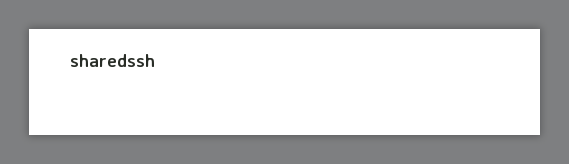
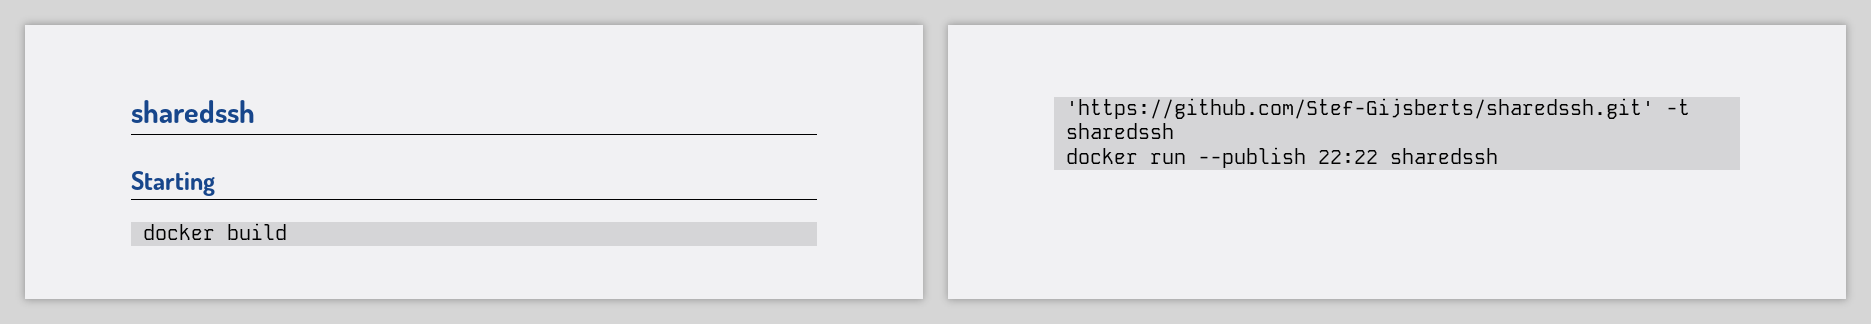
[70,54,155,67] sharedssh -> [131,100,255,123] [131,171,215,196] [143,223,288,240] [1066,98,1691,119] [1066,123,1175,139] [1066,147,1499,168] sharedssh // Starting // docker build 'https://github.com/Stef-Gijsberts/sharedssh.git' -t sharedssh // docker run --publish 22:22 sharedssh

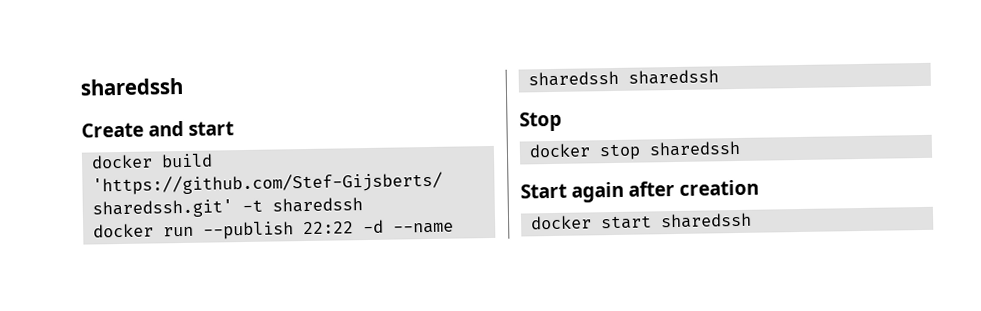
[131,100,255,123] [131,171,215,196] sharedssh // Starting -> [80,77,183,96] [81,120,235,138] sharedssh // Create and start
(1379, 157) none -> [362,219,454,234] [527,69,719,87] [519,111,562,132] [528,140,741,161] [520,179,760,203] [529,215,652,230] -d --name sharedssh sharedssh // Stop // docker stop sharedssh // Start again after creation // docker start

